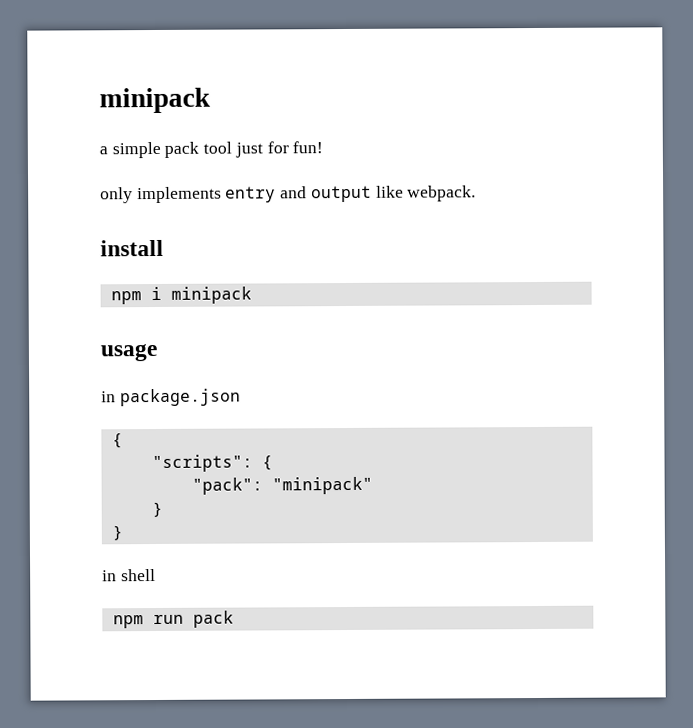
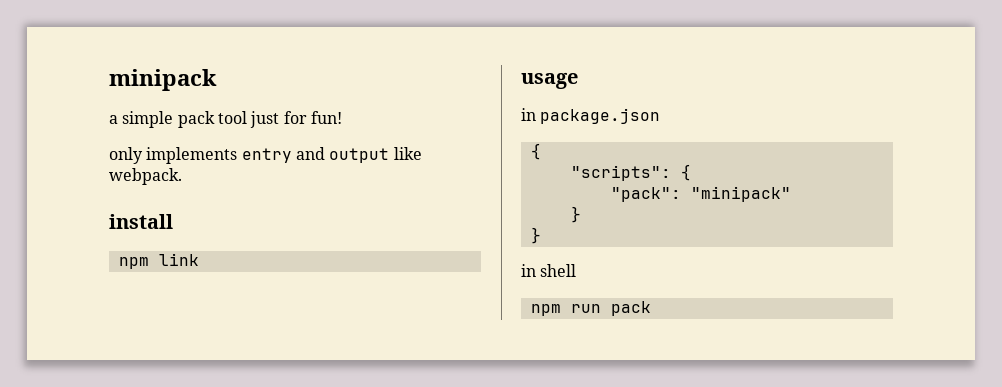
[150,286,252,304] i minipack -> [158,253,199,266] link

